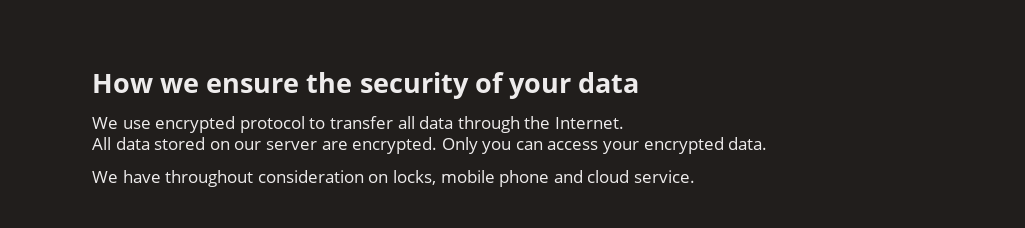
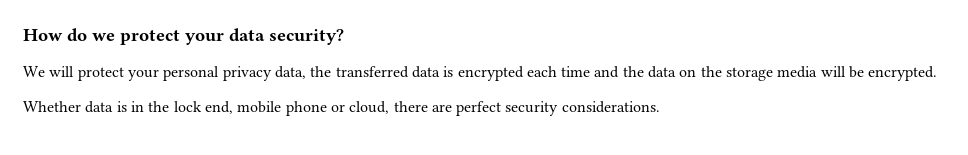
[160,72,504,99] we ensure the security of -> [67,28,180,45] do we protect
[92,116,624,133] [92,137,768,154] [92,170,695,187] // We use encrypted protocol to transfer all data through the Internet. // All data stored on our server are encrypted. Only you can access your encrypted data. // We have throughout consideration on locks, mobile phone and cloud service. -> [269,29,344,45] [23,66,938,81] [23,101,660,116] security? // We will protect your personal privacy data, the transferred data is encrypted each time and the data on the storage media will be encrypted. // Whether data is in the lock end, mobile phone or cloud, there are perfect security considerations.

